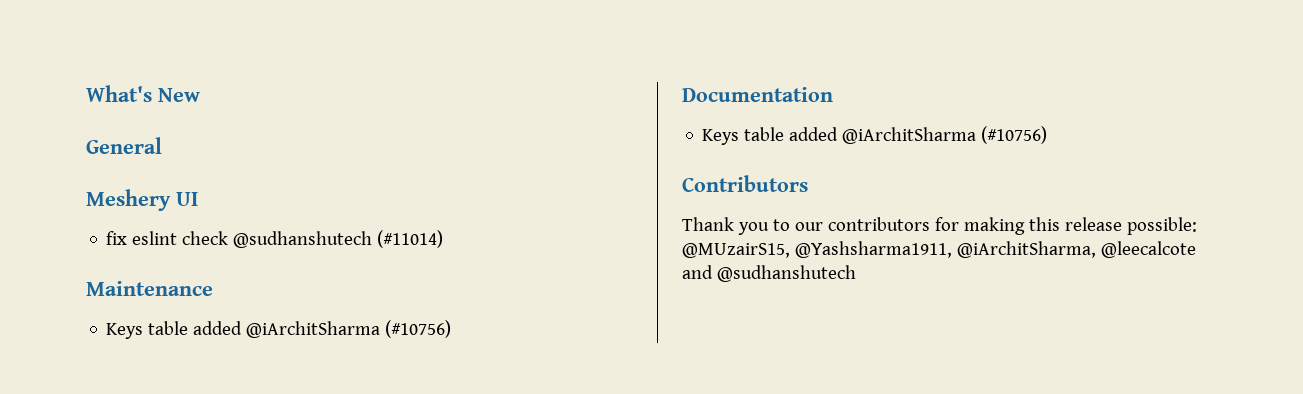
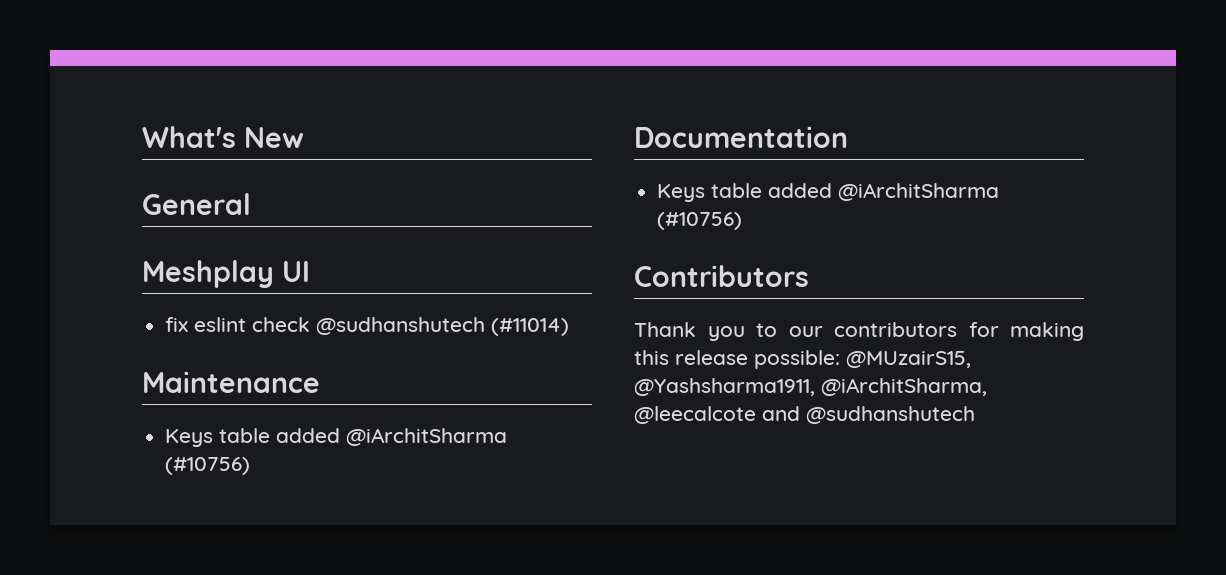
[86,189,171,211] Meshery -> [142,260,274,288] Meshplay

